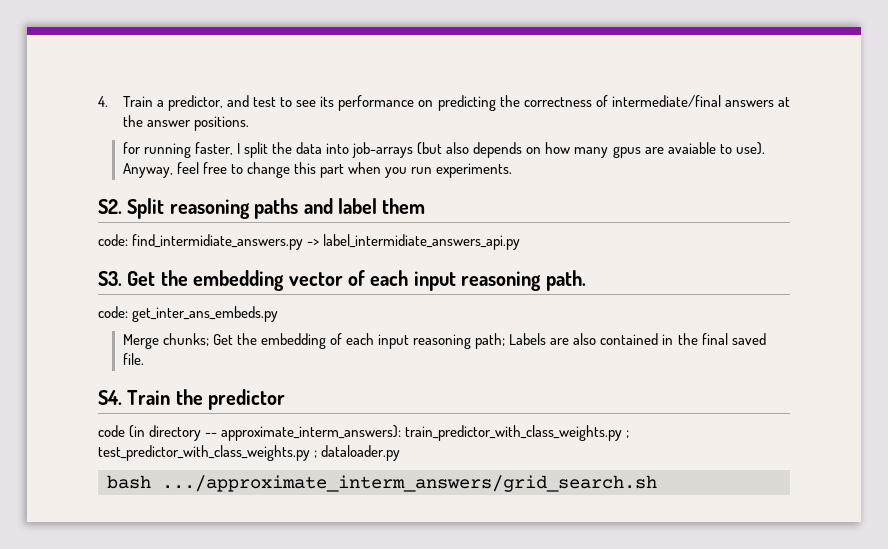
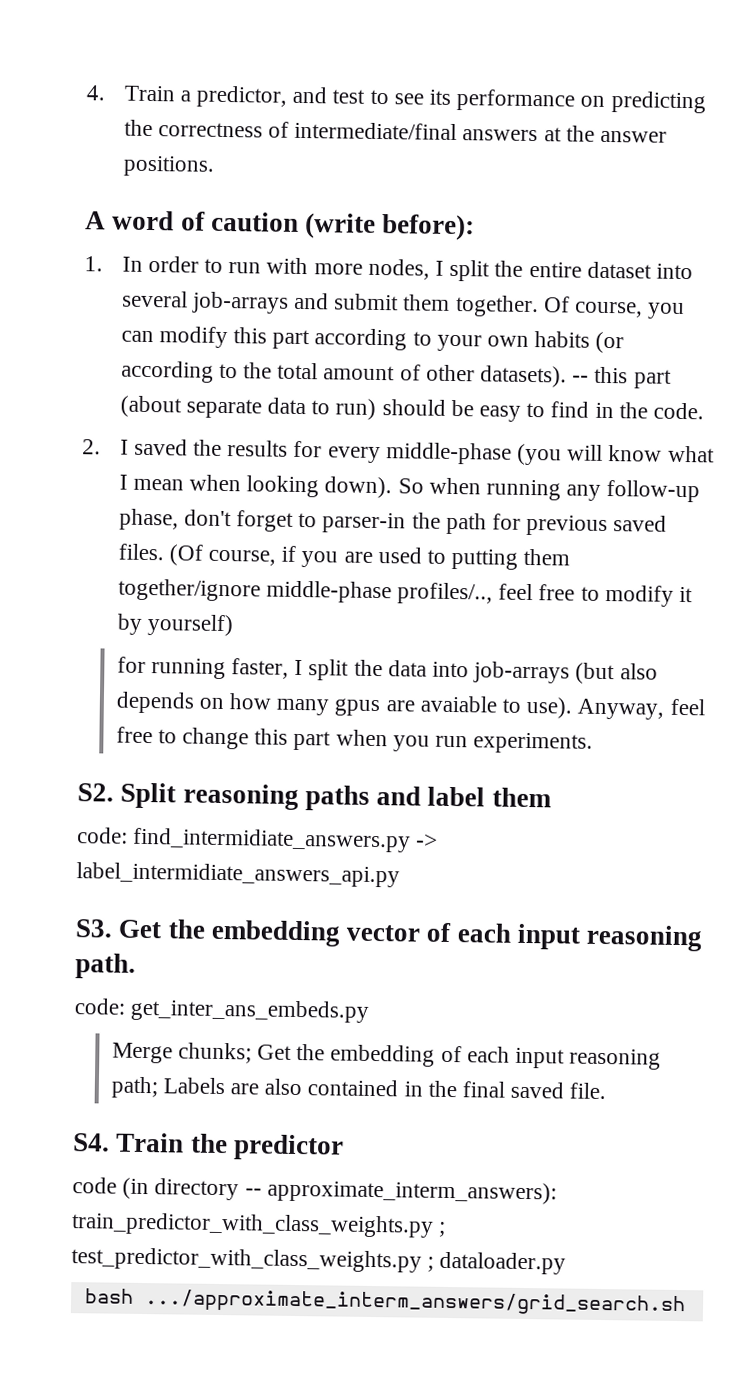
(249, 123) none -> [85,210,476,241] [84,255,694,282] [121,290,686,320] [120,326,625,354] [120,360,672,389] [119,395,705,422] [82,438,715,466] [118,474,701,503] [118,508,668,537] [117,543,571,570] [117,578,694,607] [116,613,234,637] // A word of caution (write before): // 1. In order to run with more nodes, I split the entire dataset into several job-arrays and submit them together. Of course, you can modify this part according to your own habits (or according to the total amount of other datasets). -- this part (about separate data to run) should be easy to find in the code. // 2. I saved the results for every middle-phase (you will know what I mean when looking down). So when running any follow-up phase, don't forget to parser-in the path for previous saved files. (Of course, if you are used to putting them together/ignore middle-phase profiles/.., feel free to modify it by yourself)

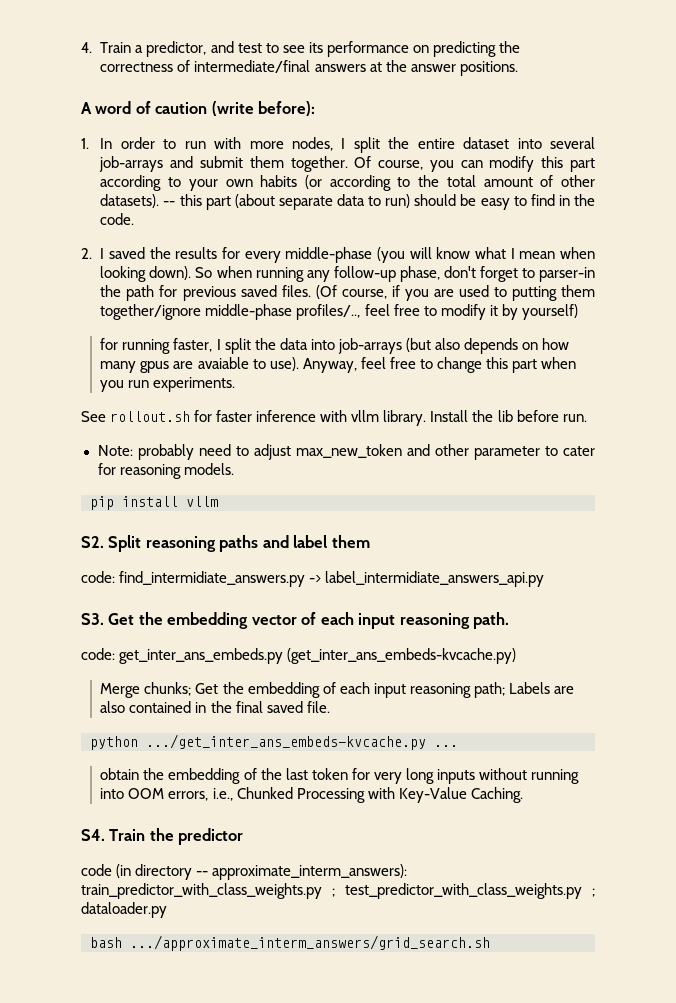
(594, 743) none -> [81,410,587,426] [97,444,595,460] [97,463,234,479] [90,496,218,510] // See rollout.sh for faster inference with vllm library. Install the lib before run. // Note: probably need to adjust max_new_token and other parameter to cater for reasoning models. // pip install vllm
(370, 1010) none -> [287,648,517,664] (get_inter_ans_embeds-kvcache.py)
(607, 1091) none -> [90,734,458,750] [100,768,579,784] [100,787,523,803] // python .../get_inter_ans_embeds-kvcache.py ... // obtain the embedding of the last token for very long inputs without running into OOM errors, i.e., Chunked Processing with Key-Value Caching.

